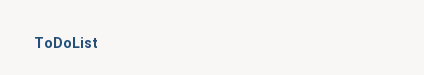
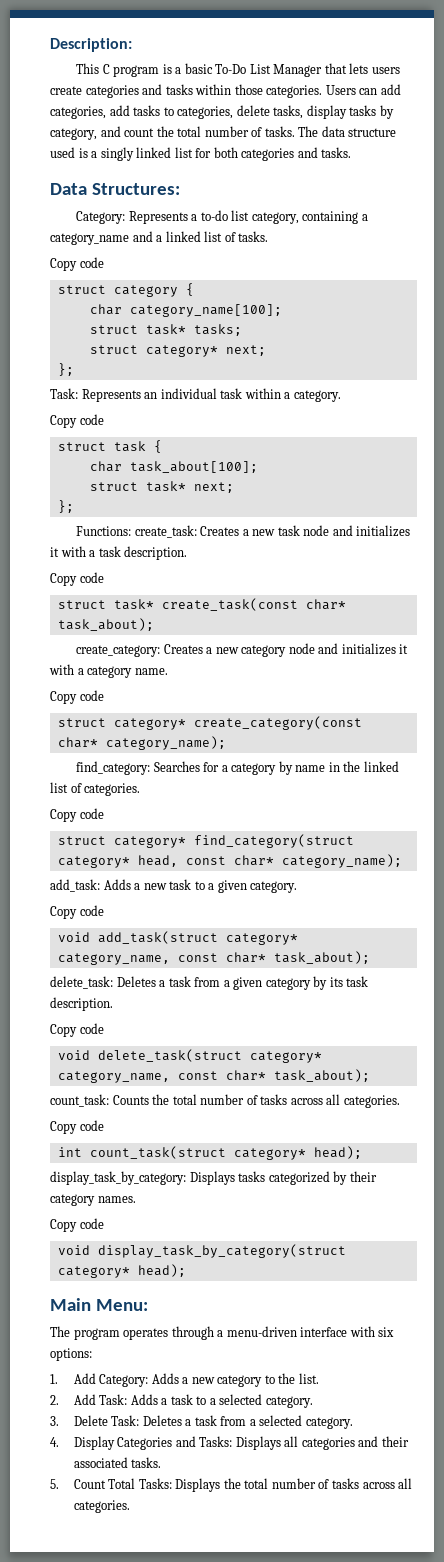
[34,37,98,48] ToDoList -> [50,38,132,52] [76,63,400,77] [50,84,401,98] [50,105,394,119] [50,126,397,140] [50,147,352,161] [50,183,180,195] [76,210,368,224] [50,231,269,245] [50,257,104,271] [57,283,194,297] [89,304,282,317] [89,324,242,336] [89,345,266,357] [57,363,74,376] [50,388,341,402] [50,414,104,428] [57,440,162,453] [89,461,258,473] [89,481,234,493] [57,500,74,513] [76,525,411,538] [50,546,188,560] [50,572,104,586] [57,598,346,611] [57,618,154,631] [76,643,409,657] [49,664,168,678] [50,690,104,704] [57,716,362,730] [57,736,226,750] [76,761,399,775] [50,782,141,796] [50,808,104,822] [57,834,354,848] [57,854,402,868] [50,879,298,893] [50,905,104,919] [57,931,298,945] [57,951,370,965] [50,976,369,990] [50,997,113,1011] [50,1023,104,1037] [57,1049,322,1063] [57,1069,370,1083] [50,1094,400,1108] [50,1120,104,1134] [57,1146,362,1160] [50,1171,377,1185] [50,1194,136,1206] [50,1218,104,1232] [57,1244,346,1258] [57,1264,186,1278] [50,1298,148,1311] [50,1326,395,1340] [50,1348,92,1361] [50,1373,319,1387] [50,1394,313,1408] [50,1415,353,1429] [50,1436,409,1450] [73,1457,162,1468] [50,1478,413,1492] [73,1500,130,1513] Description: // This C program is a basic To-Do List Manager that lets users create categories and tasks within those categories. Users can add categories, add tasks to categories, delete tasks, display tasks by category, and count the total number of tasks. The data structure used is a singly linked list for both categories and tasks. // Data Structures: // Category: Represents a to-do list category, containing a category_name and a linked list of tasks. // Copy code // struct category { // char category_name[100]; // struct task* tasks; // struct category* next; // }; // Task: Represents an individual task within a category. // Copy code // struct task { // char task_about[100]; // struct task* next; // }; // Functions: create_task: Creates a new task node and initializes it with a task description. // Copy code // struct task* create_task(const char* task_about); // create_category: Creates a new category node and initializes it with a category name. // Copy code // struct category* create_category(const char* category_name); // find_category: Searches for a category by name in the linked list of categories. // Copy code // struct category* find_category(struct category* head, const char* category_name); // add_task: Adds a new task to a given category. // Copy code // void add_task(struct category* category_name, const char* task_about); // delete_task: Deletes a task from a given category by its task description. // Copy code // void delete_task(struct category* category_name, const char* task_about); // count_task: Counts the total number of tasks across all categories. // Copy code // int count_task(struct category* head); // display_task_by_category: Displays tasks categorized by their category names. // Copy code // void display_task_by_category(struct category* head); // Main Menu: // The program operates through a menu-driven interface with six options: // 1. Add Category: Adds a new category to the list. // 2. Add Task: Adds a task to a selected category. // 3. Delete Task: Deletes a task from a selected category. // 4. Display Categories and Tasks: Displays all categories and their associated tasks. // 5. Count Total Tasks: Displays the total number of tasks across all categories.

